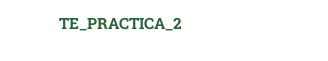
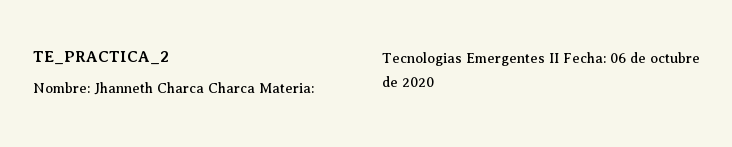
(182, 24) none -> [33,82,314,95] [382,52,700,66] [382,76,434,87] // Nombre: Jhanneth Charca Charca Materia: Tecnologias Emergentes II Fecha: 06 de octubre de 2020

